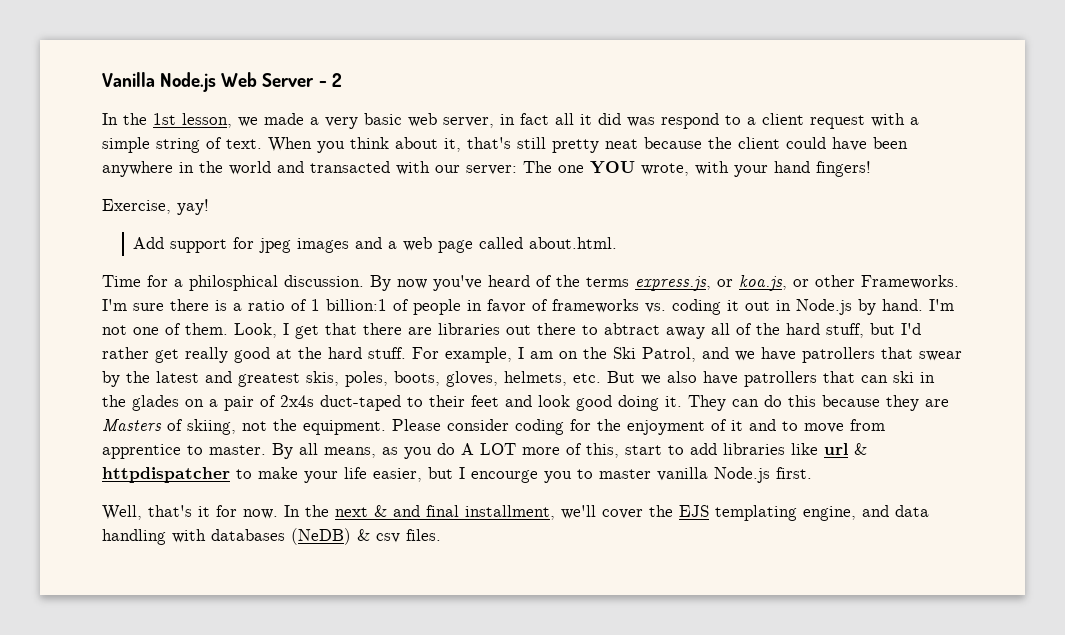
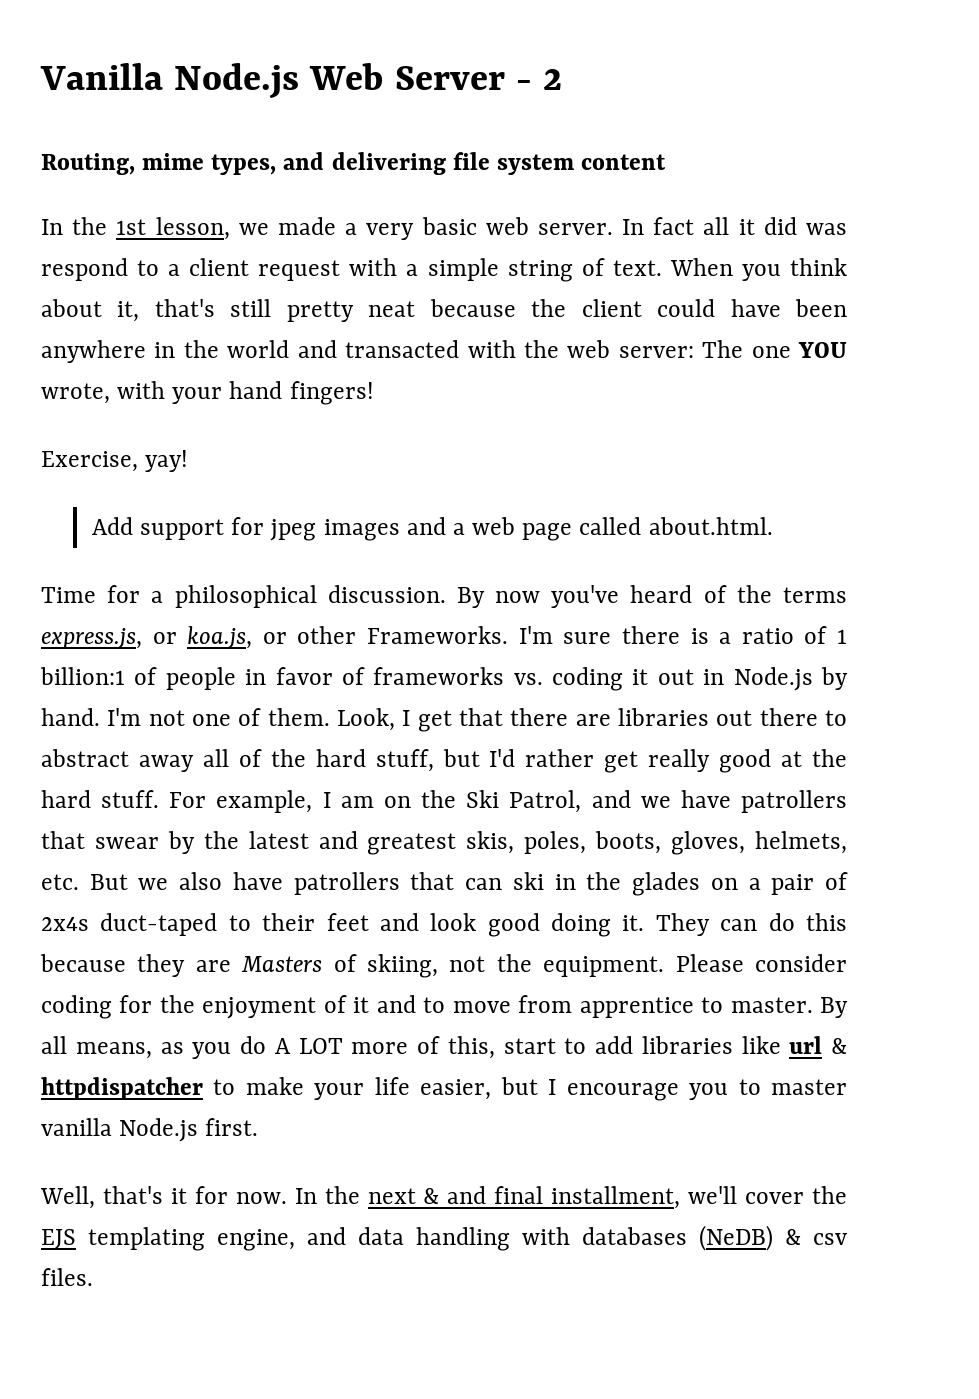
(342, 80) none -> [41,152,667,175] // Routing, mime types, and delivering file system content
[443,114,515,128] server, in -> [537,219,645,235] server. In
[435,165,460,173] our -> [523,340,611,358] the web
[189,275,278,291] philosphical -> [174,585,317,608] philosophical
[604,323,660,335] abtract -> [41,749,129,767] abstract
[471,470,538,483] encourge -> [566,1083,679,1101] encourage

